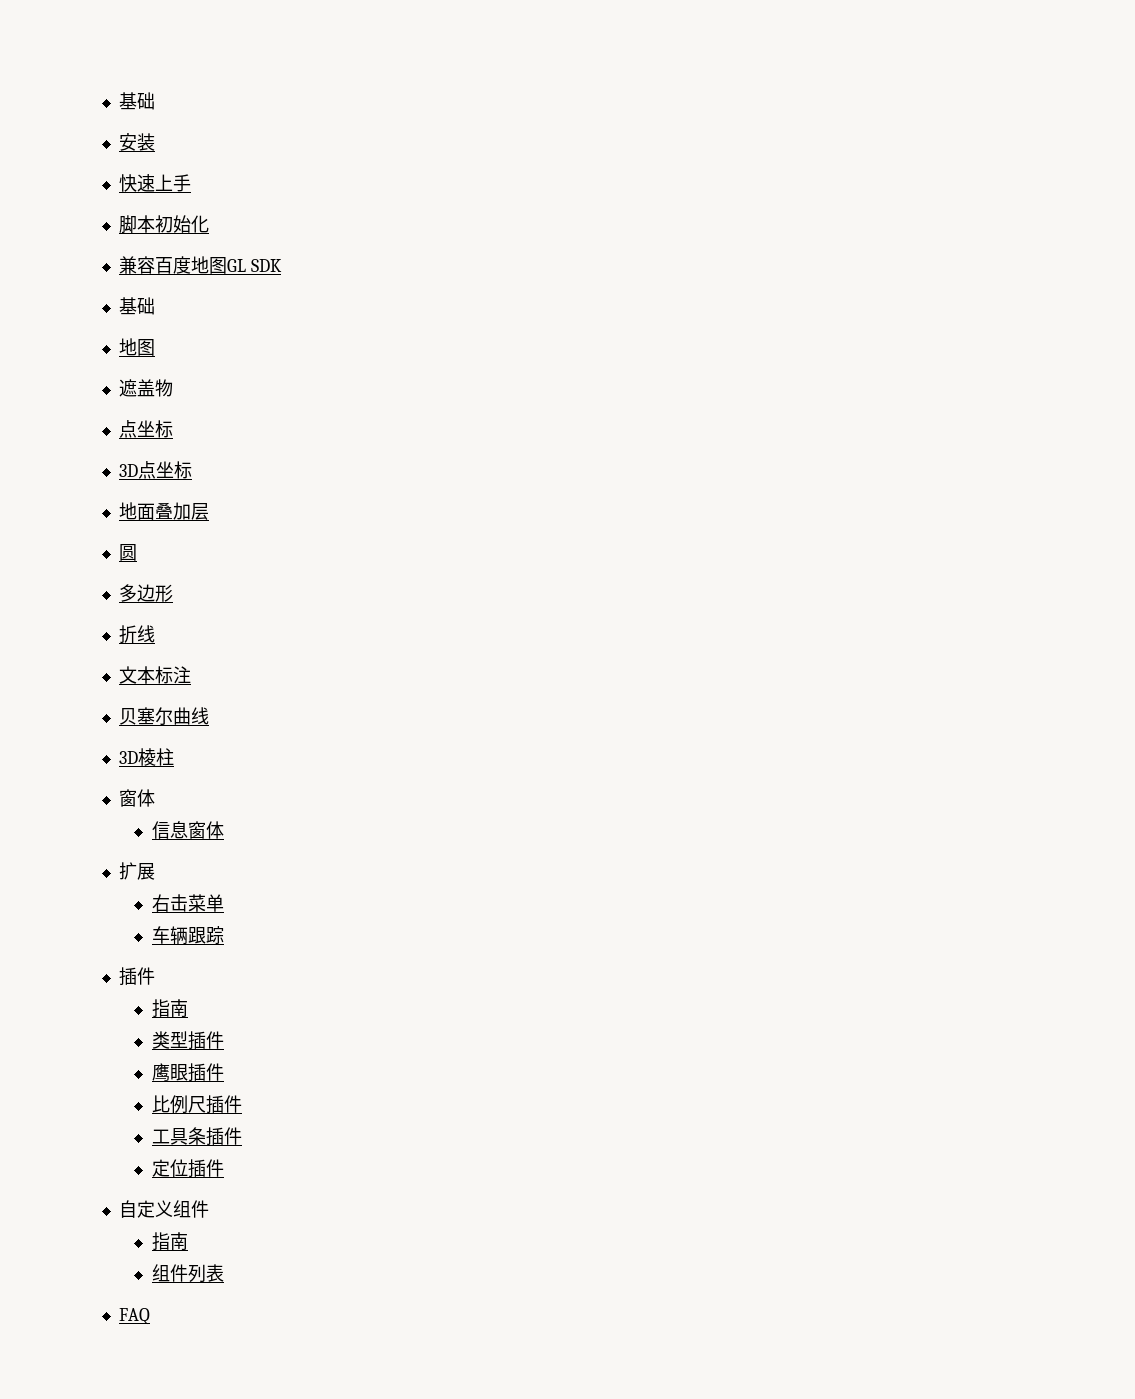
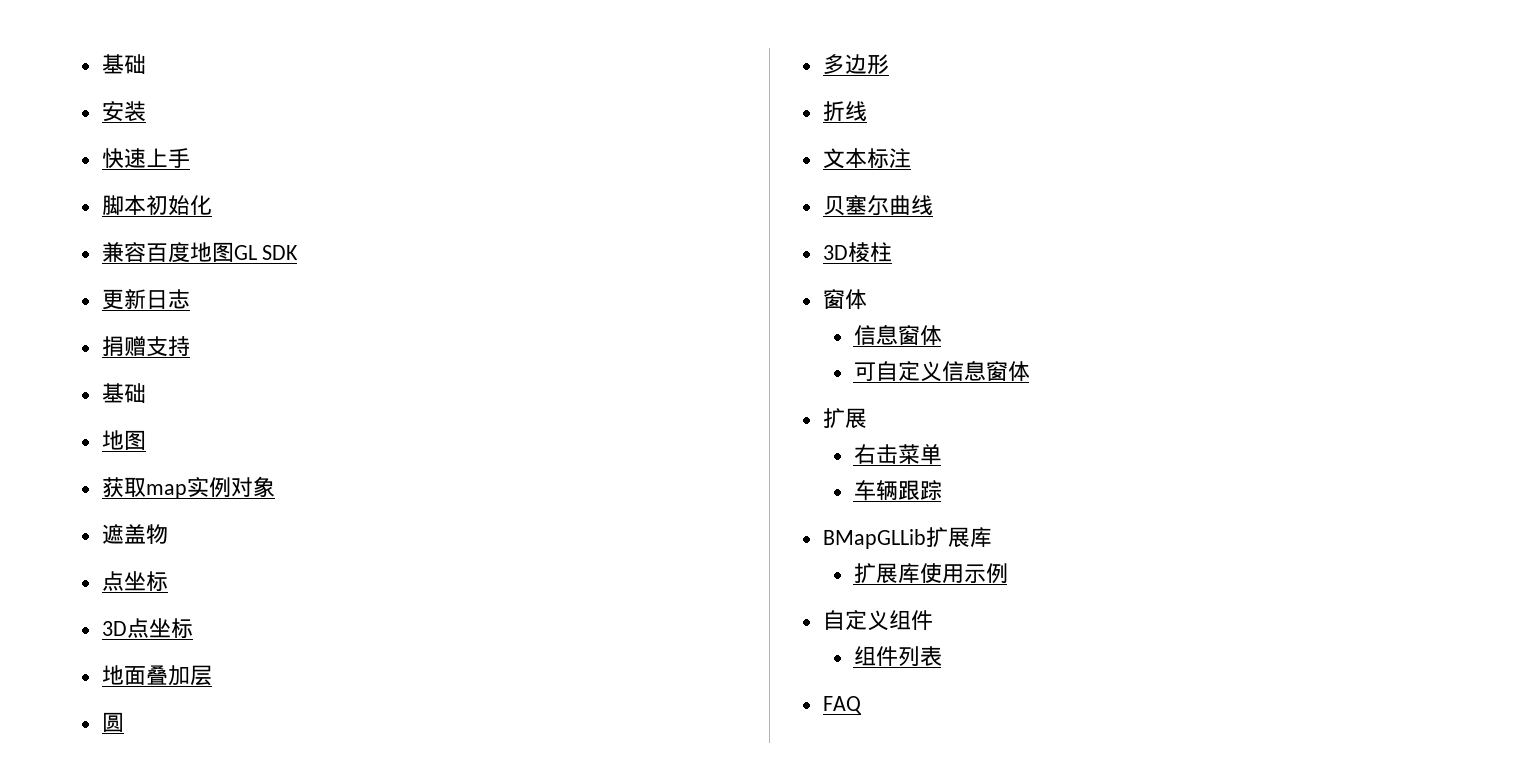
[118,297,155,315] [118,338,155,356] 基础 // 地图 -> [101,289,190,310] [101,336,190,357] [101,383,146,403] [101,430,146,450] [101,476,275,499] 更新日志 // 捐赠支持 // 基础 // 地图 // 获取map实例对象
(224, 830) none -> [853,360,1030,382] // 可自定义信息窗体
[118,967,155,986] [151,999,188,1018] [151,1031,224,1050] [151,1063,224,1082] [151,1095,242,1114] [151,1127,242,1146] [151,1159,224,1178] 插件 // 指南 // 类型插件 // 鹰眼插件 // 比例尺插件 // 工具条插件 // 定位插件 -> [822,527,992,549] [853,563,1008,584] BMapGLLib扩展库 // 扩展库使用示例
[151,1232,188,1251] // 指南 -> (933, 620) none

